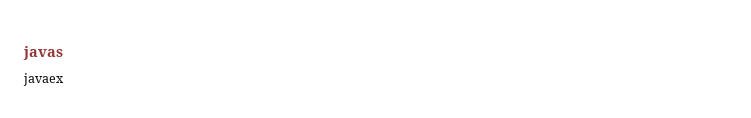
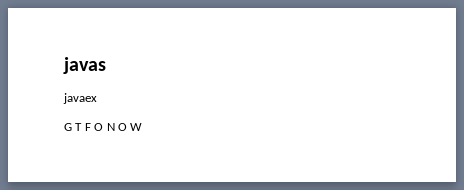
(64, 79) none -> [64,123,143,131] // G T F O N O W

